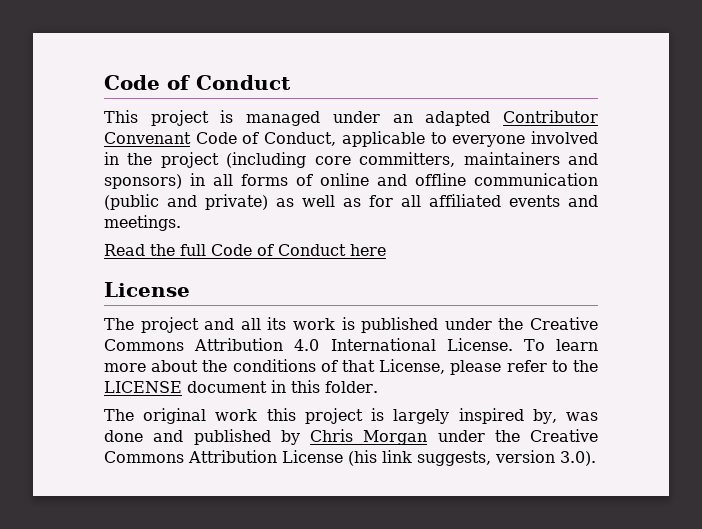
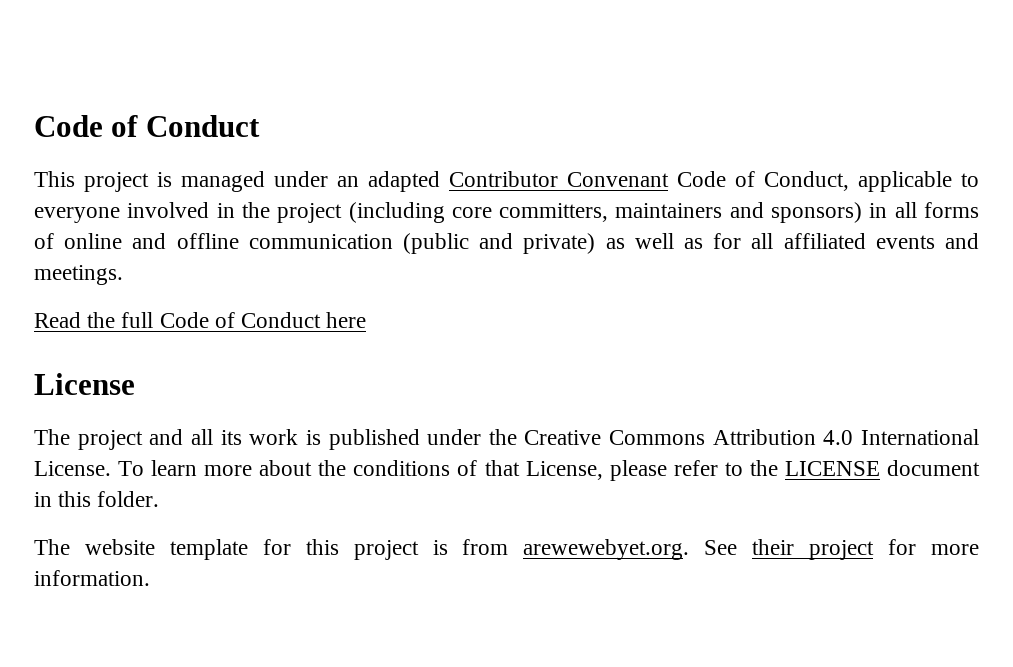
[143,408,598,424] [104,429,598,445] [104,450,596,466] original work this project is largely inspired by, was done and published by Chris Morgan under the Creative Commons Attribution License (his link suggests, version 3.0). -> [84,539,979,560] [34,570,150,586] website template for this project is from arewewebyet.org. See their project for more information.

